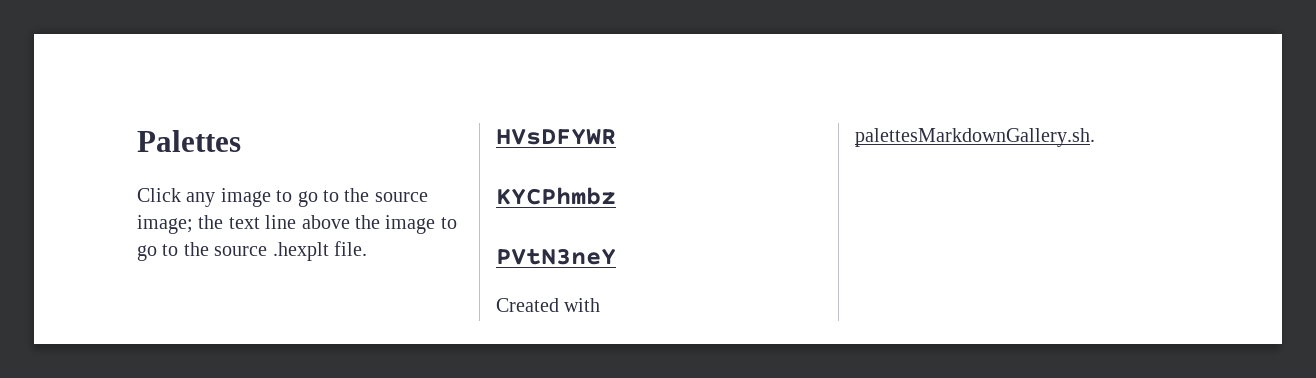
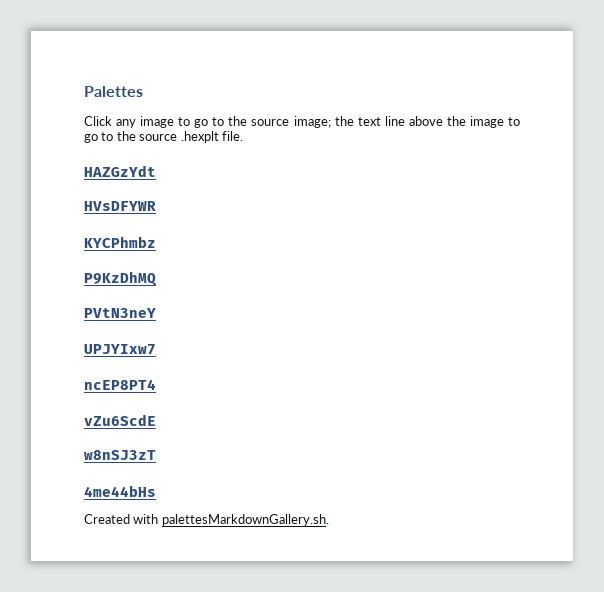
(367, 248) none -> [84,165,156,177] // HAZGzYdt
(616, 196) none -> [84,271,157,286] // P9KzDhMQ
(616, 256) none -> [84,344,156,355] [84,379,156,390] [84,414,156,426] [84,450,156,460] [84,485,156,497] // UPJYIxw7 // ncEP8PT4 // vZu6ScdE // w8nSJ3zT // 4me44bHs

